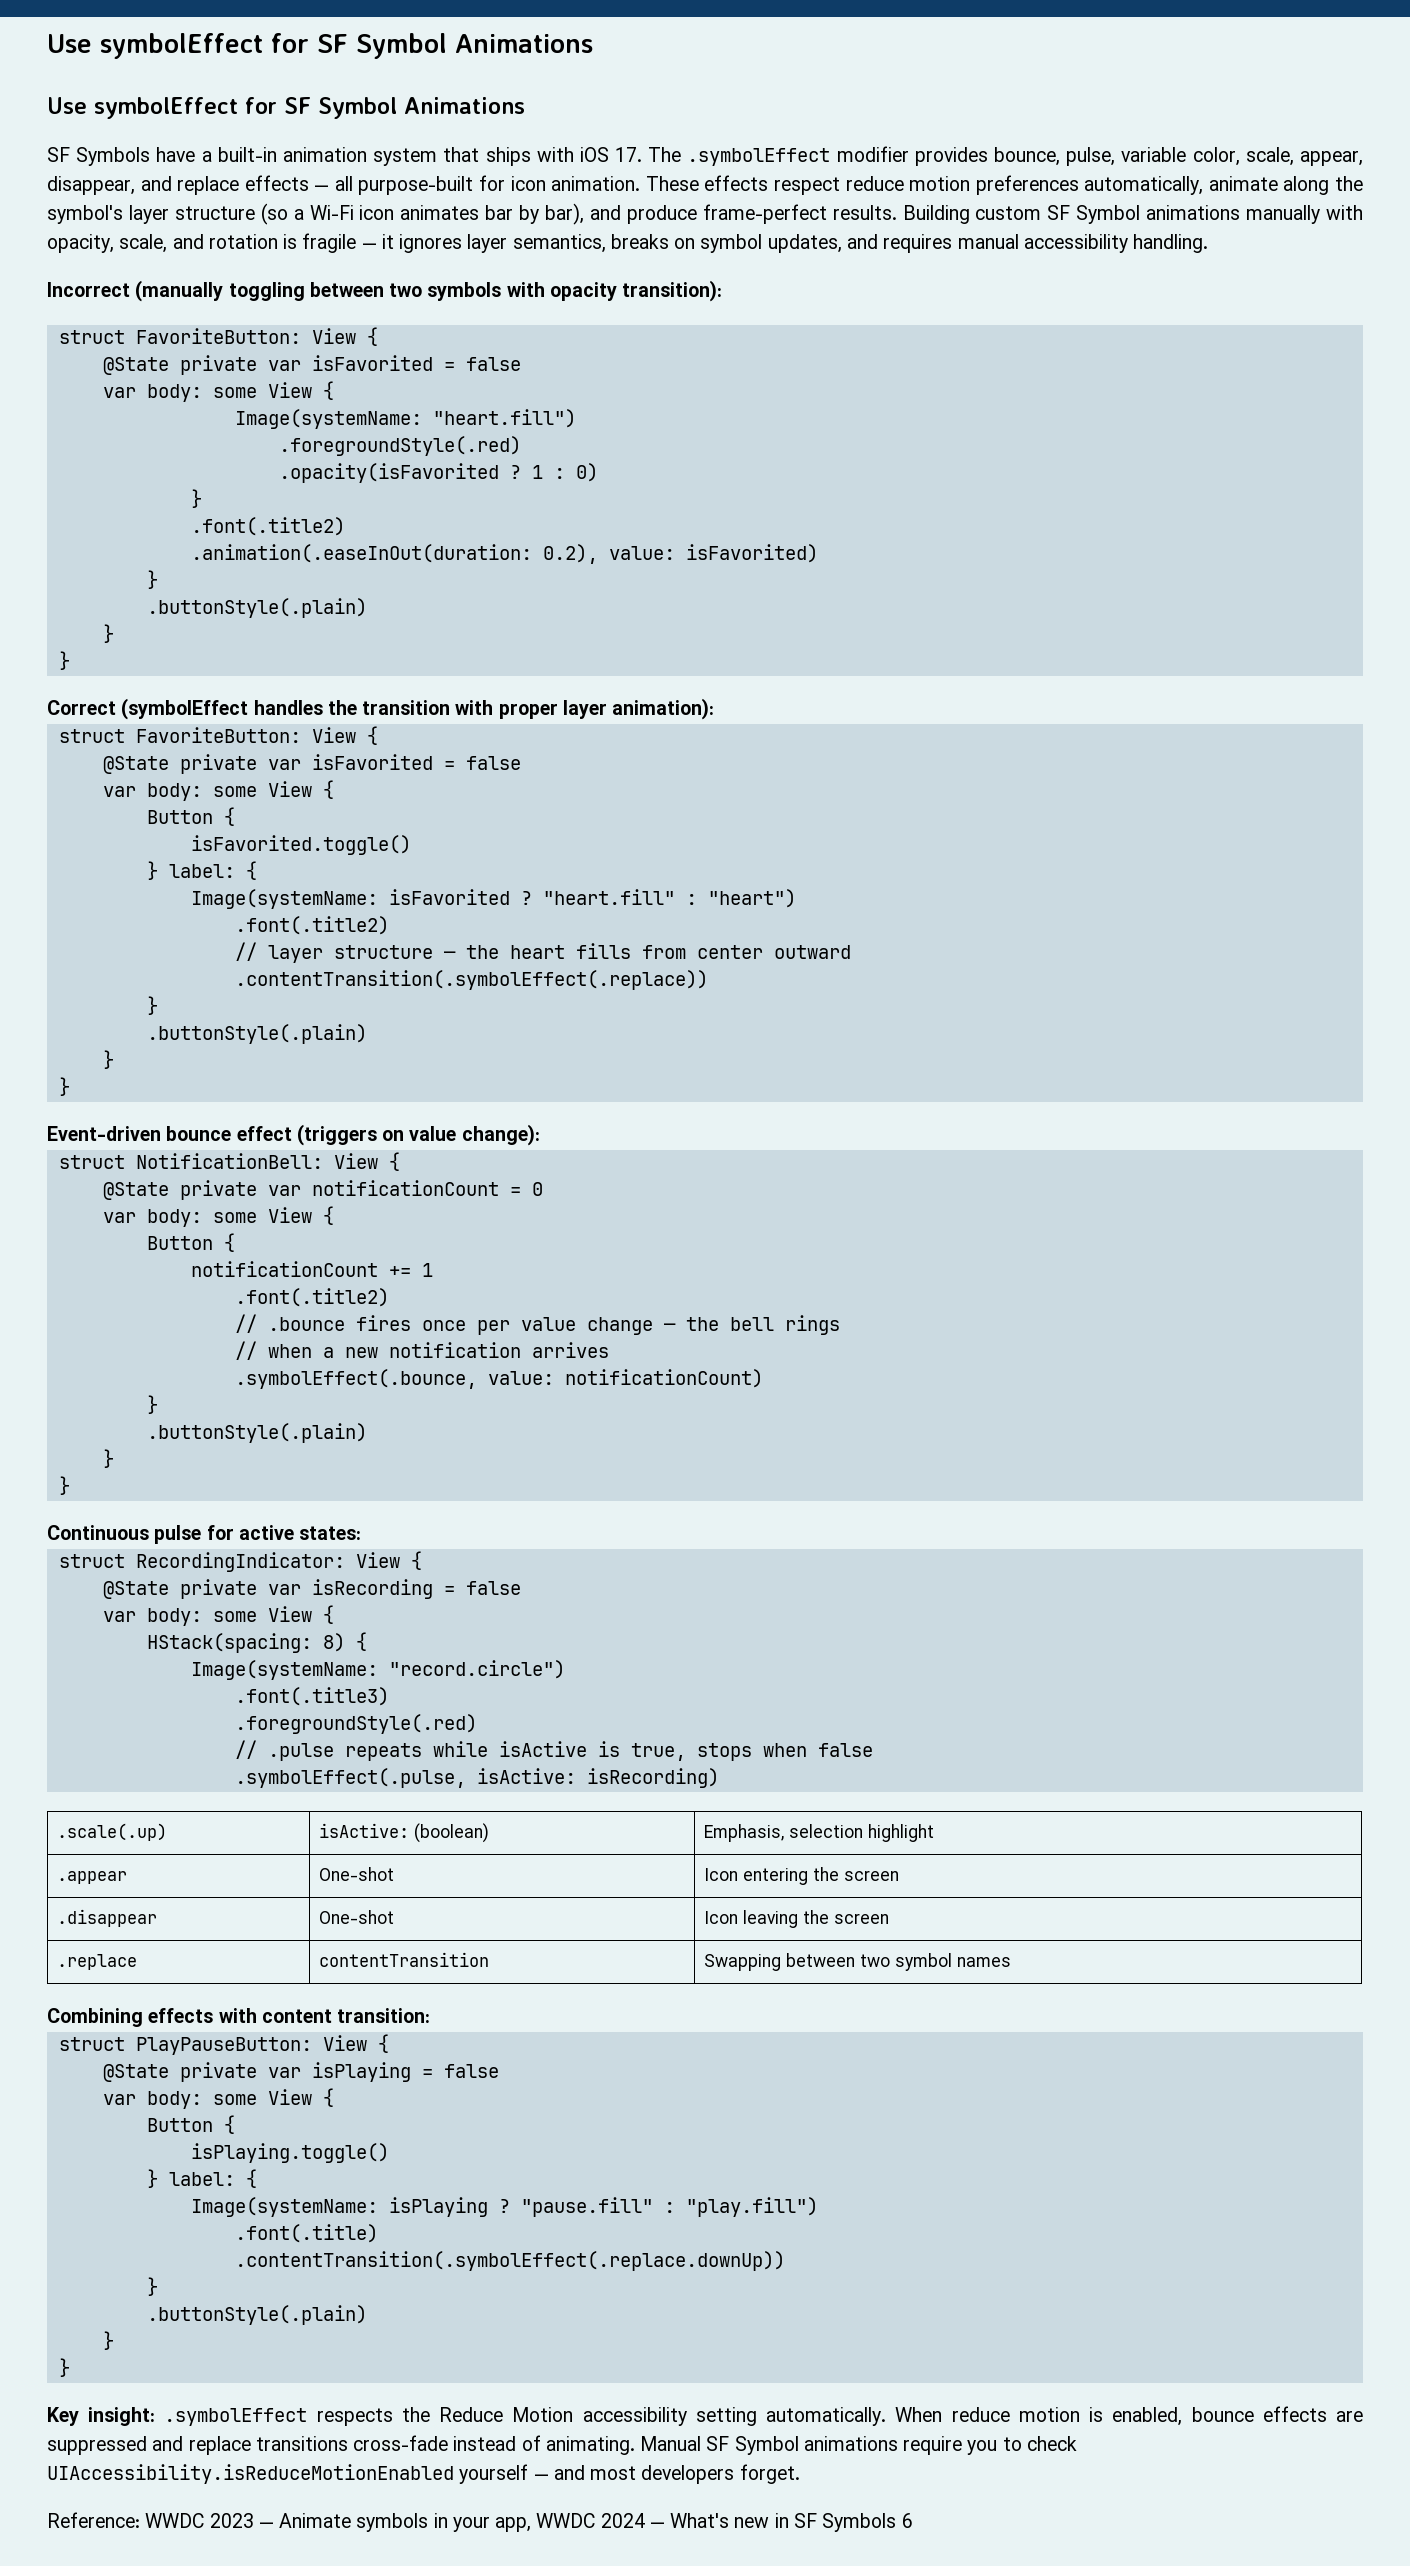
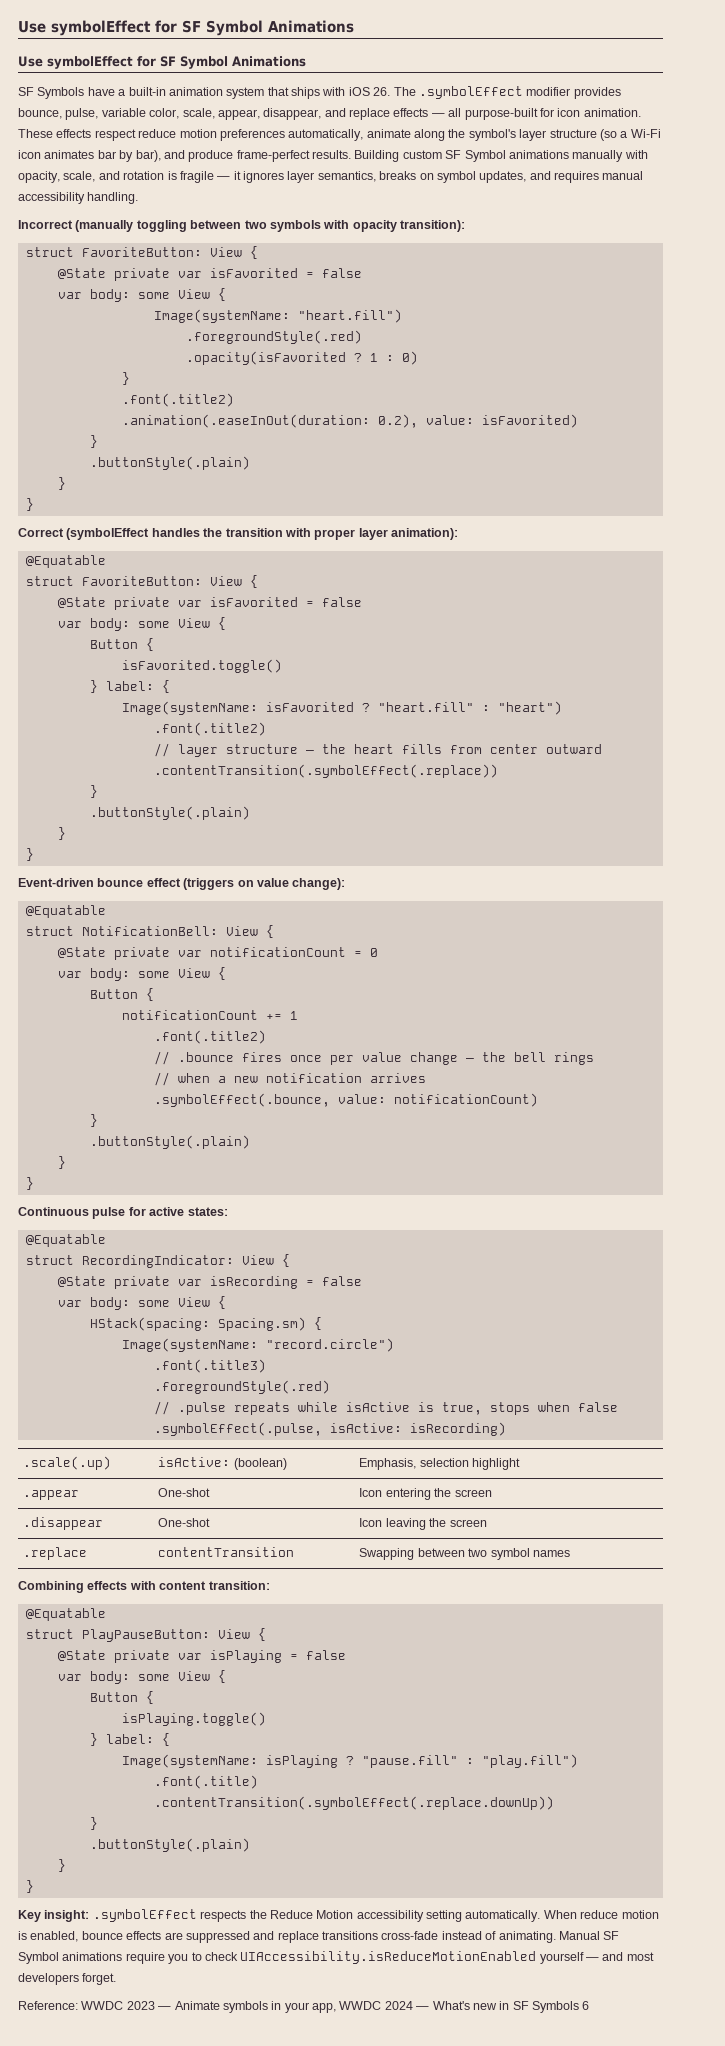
[615,147,643,162] 17. -> [373,87,391,96] 26.
(715, 709) none -> [25,555,106,568] // @Equatable
(540, 1135) none -> [25,905,106,918] // @Equatable
(362, 1533) none -> [25,1234,106,1247] // @Equatable
[322,1633,345,1652] 8) -> [217,1317,306,1331] Spacing.sm)
(431, 2015) none -> [25,1608,106,1621] // @Equatable

